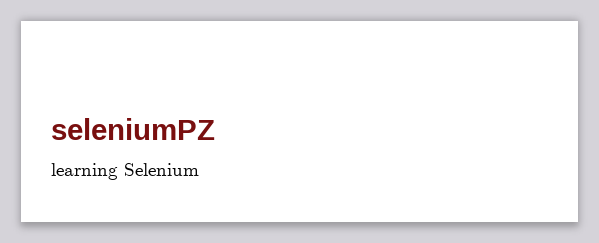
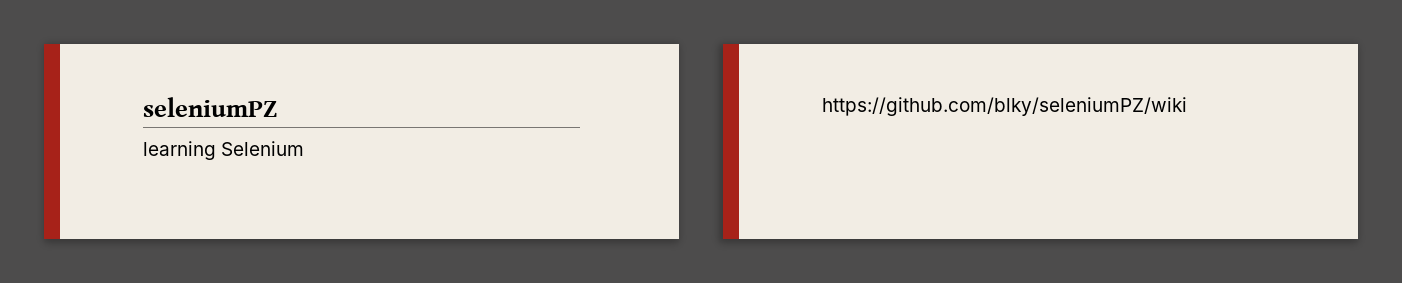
(199, 169) none -> [822,97,1187,116] https://github.com/blky/seleniumPZ/wiki

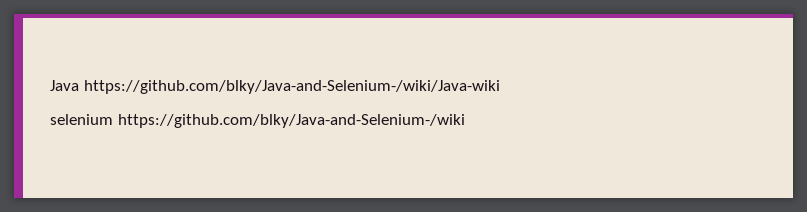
[143,97,277,117] [143,141,305,160] [822,97,1187,116] seleniumPZ // learning Selenium https://github.com/blky/seleniumPZ/wiki -> [50,80,500,94] [50,114,465,128] Java https://github.com/blky/Java-and-Selenium-/wiki/Java-wiki // selenium https://github.com/blky/Java-and-Selenium-/wiki

